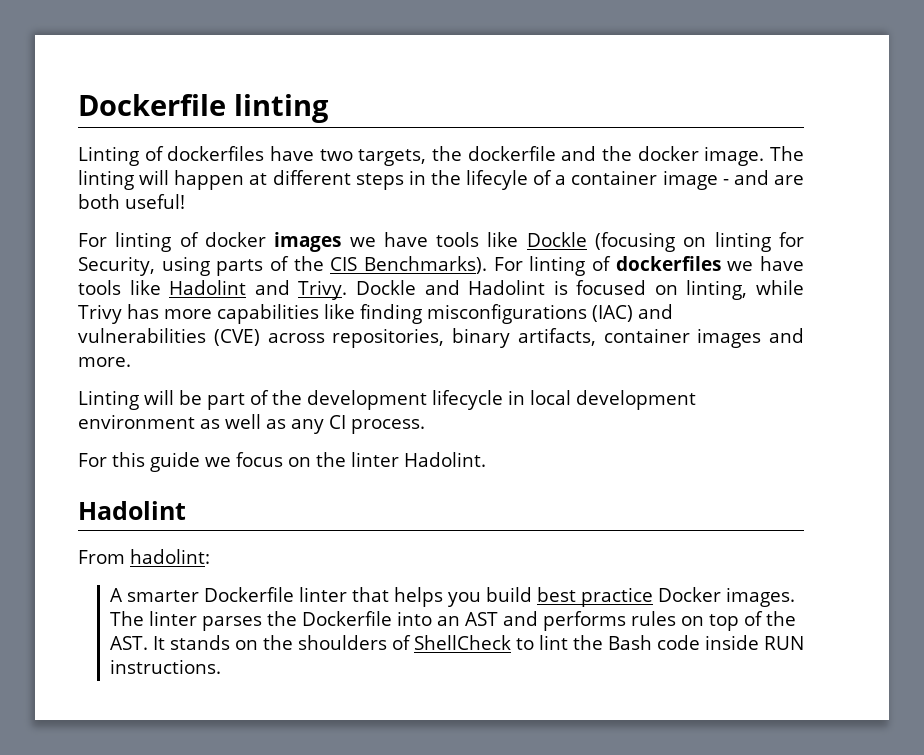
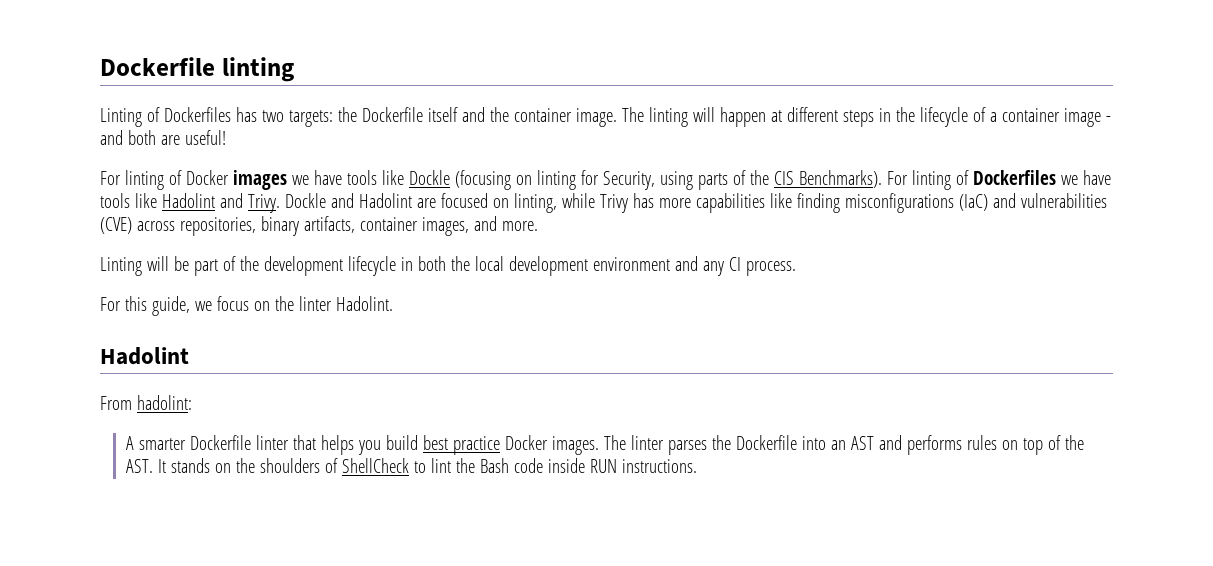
[167,146,556,166] dockerfiles have two targets, the dockerfile -> [163,107,458,127] Dockerfiles has two targets: the Dockerfile itself
[637,146,699,161] docker -> [513,108,572,122] container
[466,170,529,190] lifecyle -> [919,107,968,127] lifecycle
[773,175,804,185] [78,194,120,209] are both -> [127,130,180,145] both are
[204,232,266,247] docker -> [185,170,229,185] Docker
[615,256,721,271] dockerfiles -> [972,170,1056,185] Dockerfiles
[553,280,568,295] is -> [416,198,436,208] are
[591,305,633,322] (IAC) -> [958,194,988,211] (IaC)
[697,328,762,348] images -> [421,217,469,236] images,
(525, 397) none -> [417,256,470,271] both the
[200,414,286,429] as well as -> [674,256,698,271] and
[150,452,200,472] guide -> [151,296,190,316] guide,

